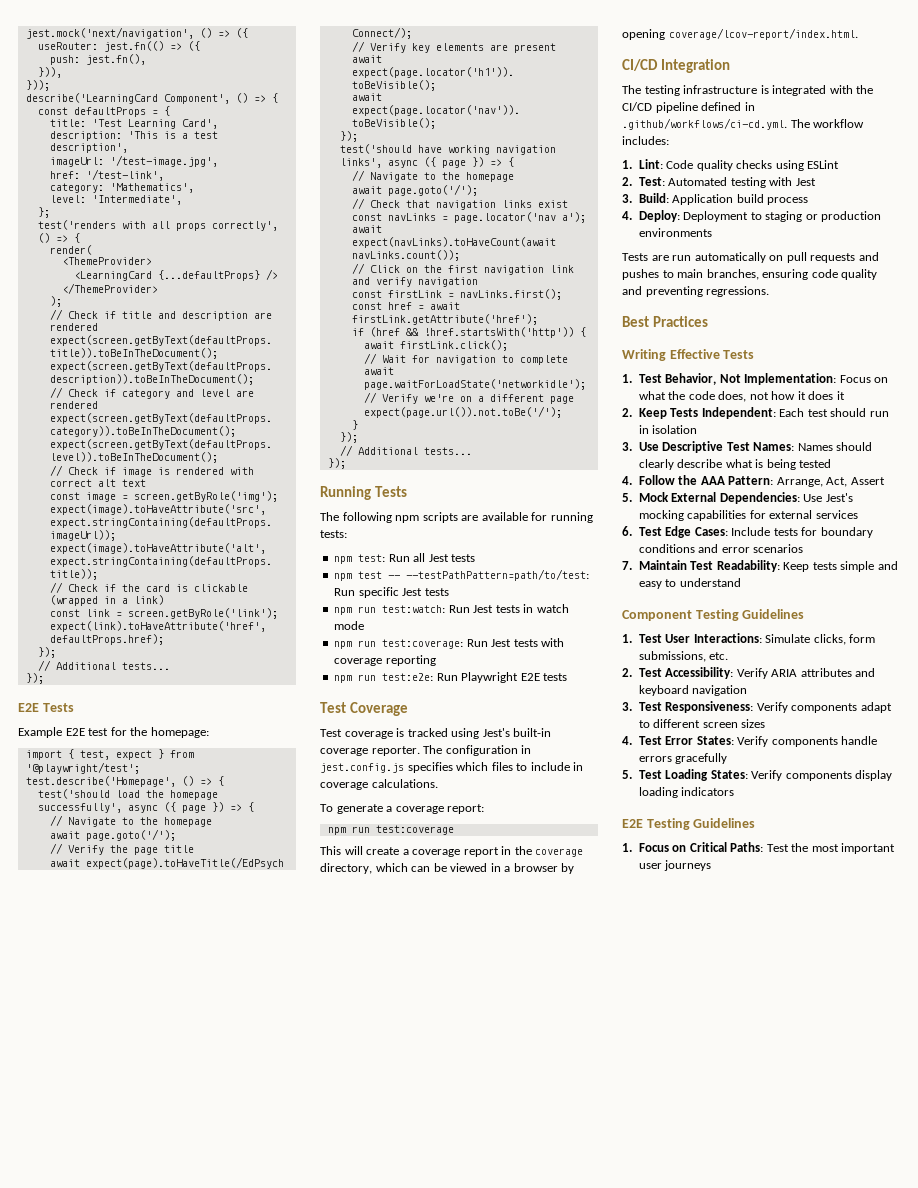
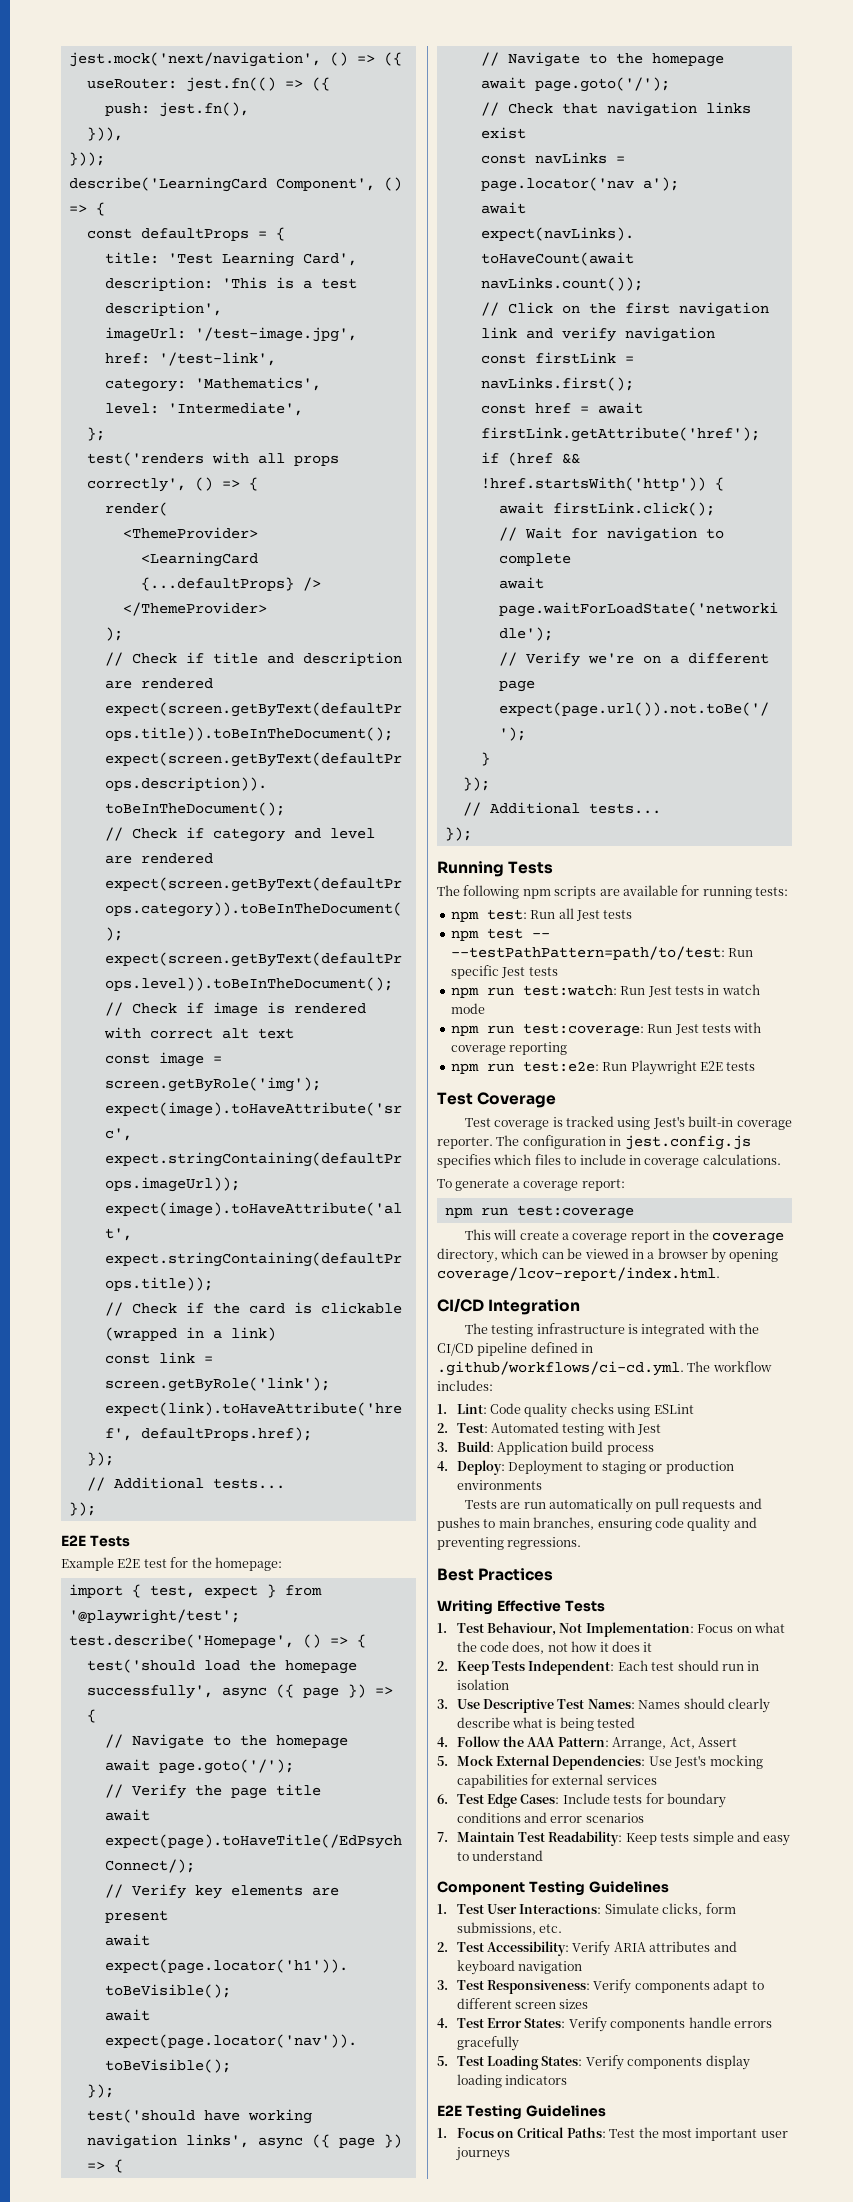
[665,373,717,385] Behavior, -> [487,1622,557,1636] Behaviour,

